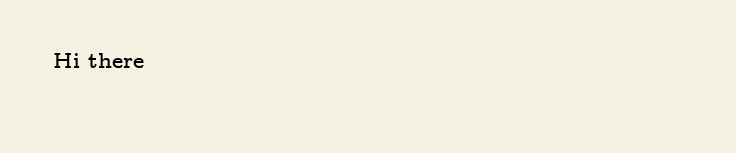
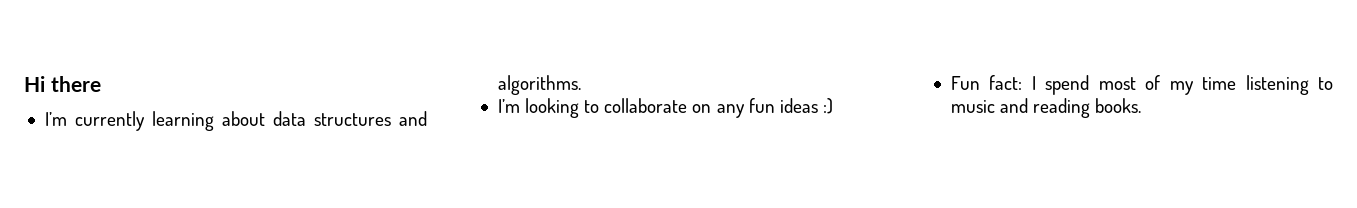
(144, 60) none -> [44,111,427,131] [497,75,581,95] [497,98,833,118] [950,75,1333,95] [950,98,1142,118] // I’m currently learning about data structures and algorithms. // I’m looking to collaborate on any fun ideas :) // Fun fact: I spend most of my time listening to music and reading books.

